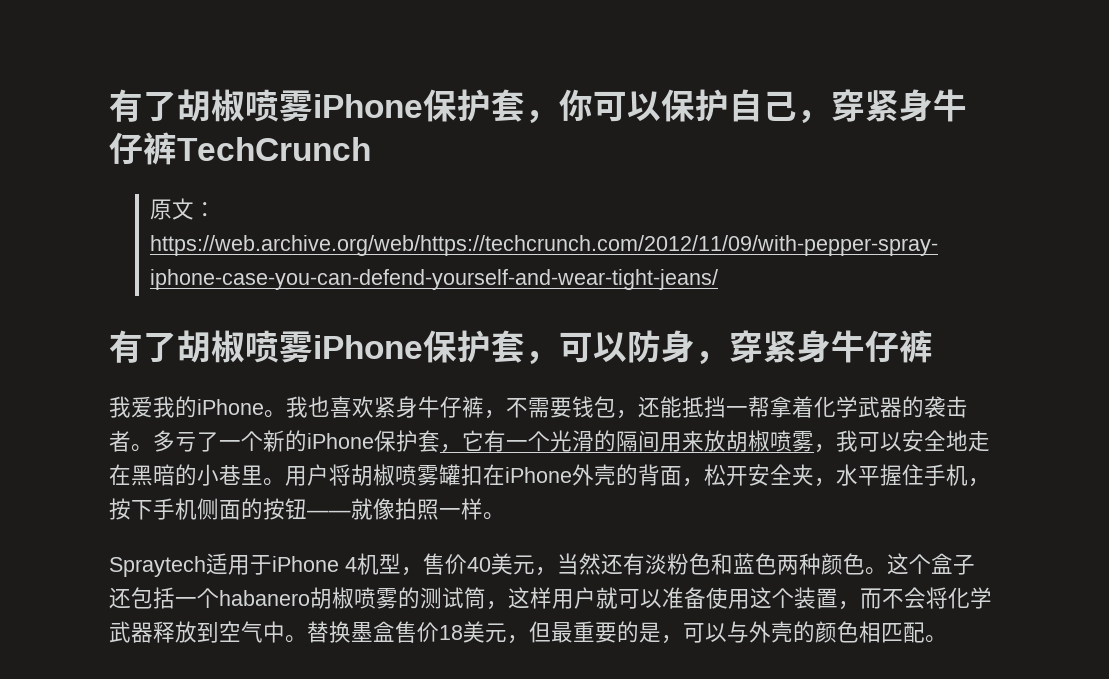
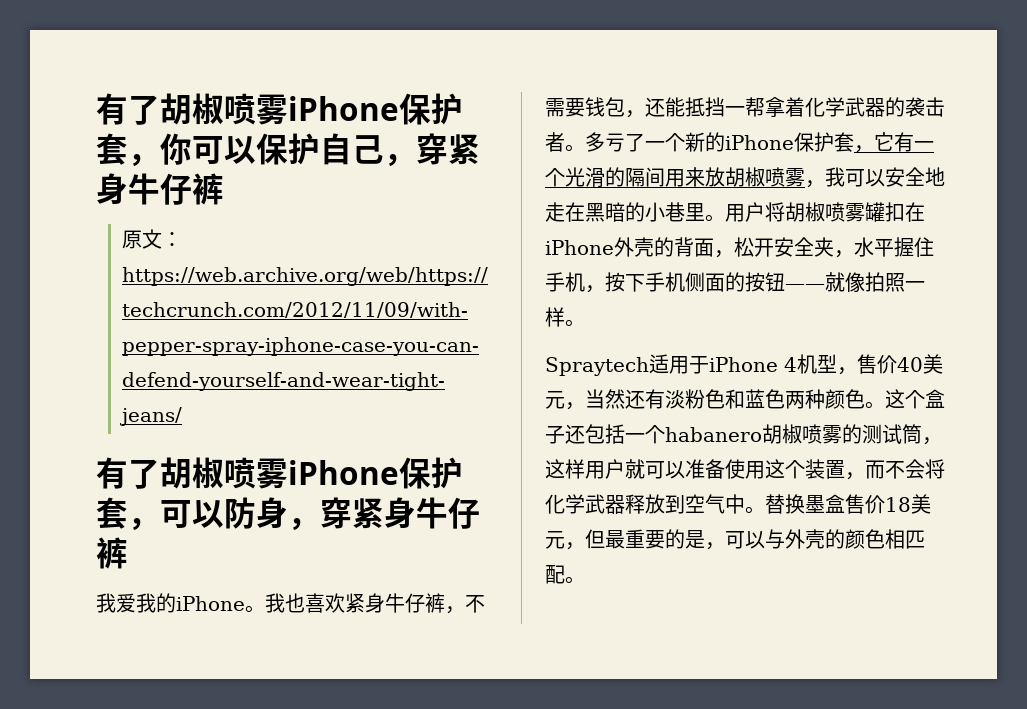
[177,137,371,161] TechCrunch -> (224, 189) none

